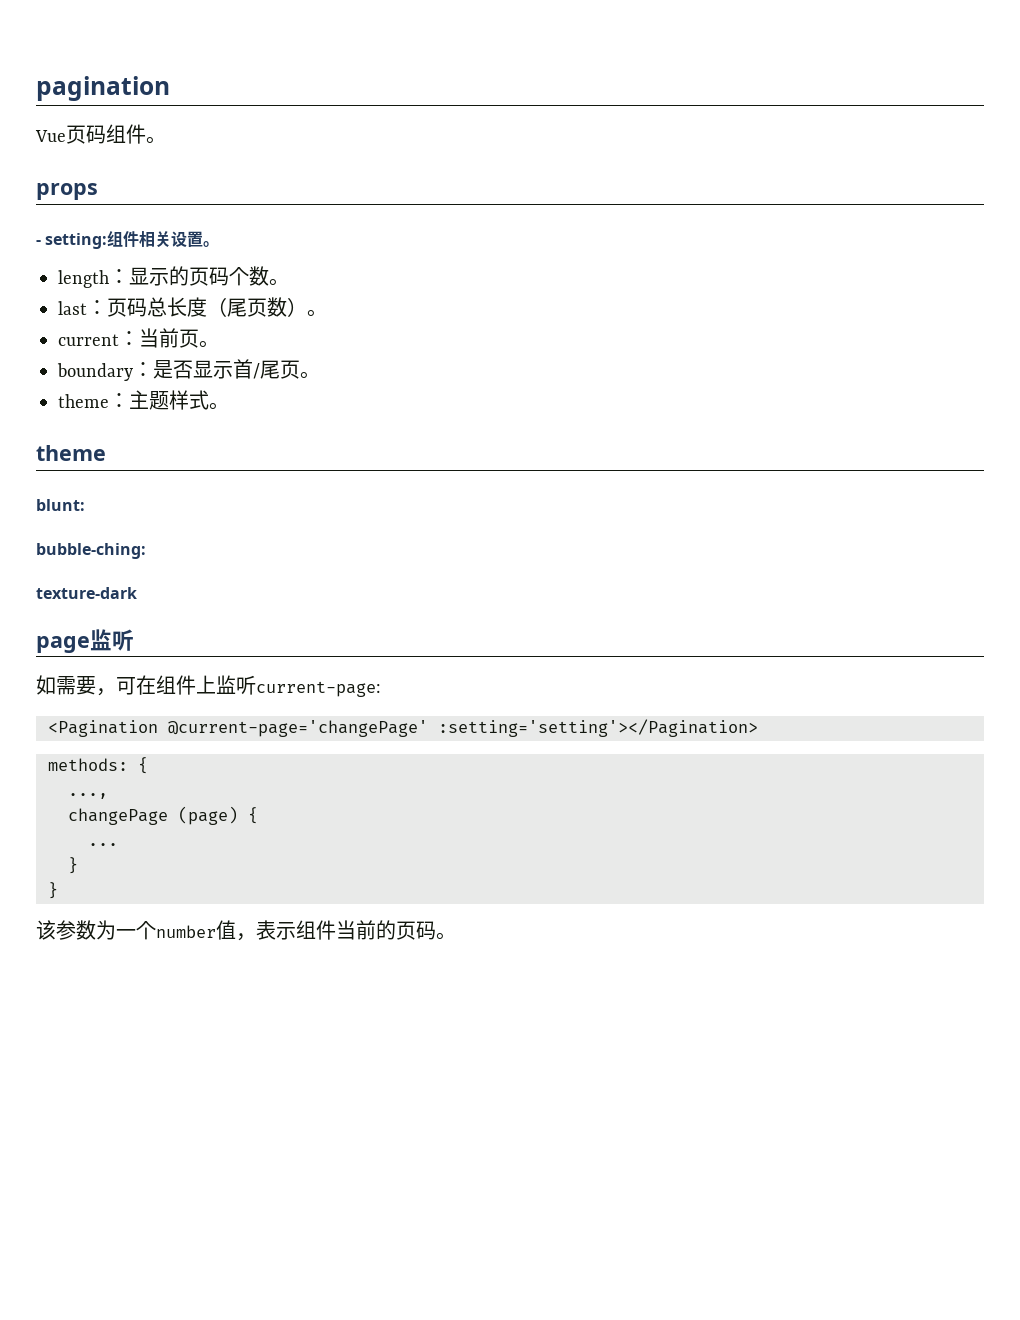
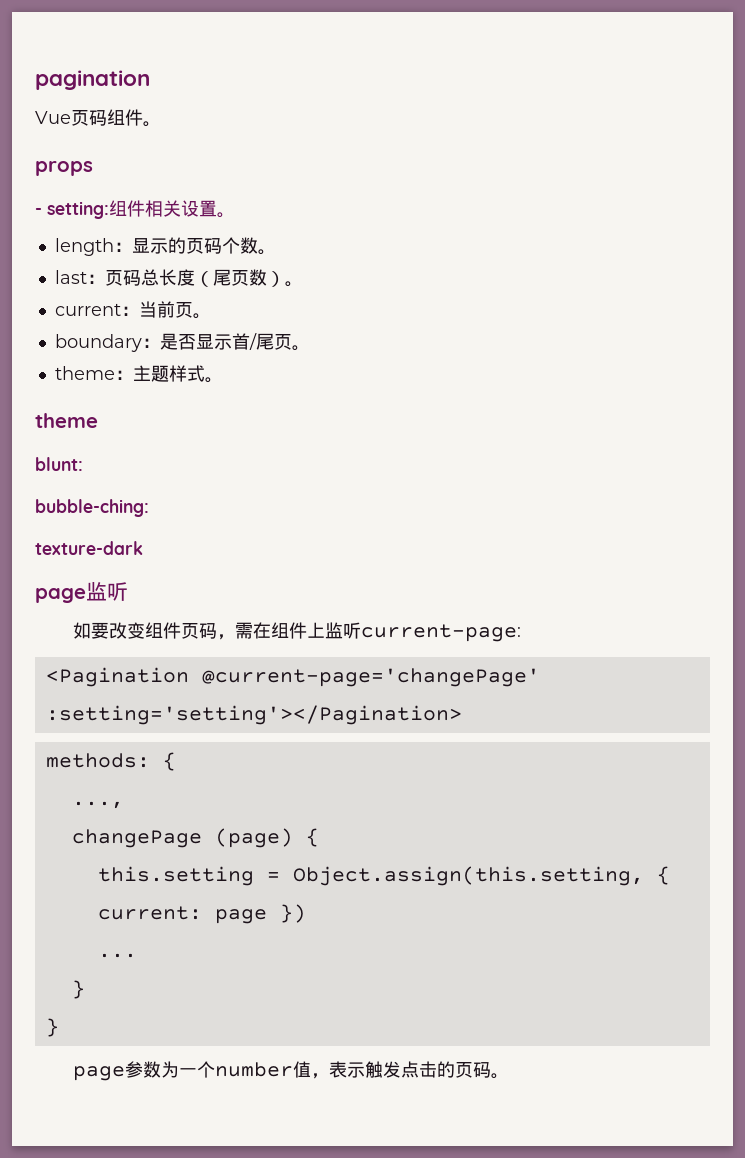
[56,676,136,696] 需要，可 -> [90,622,253,640] 要改变组件页码，需
(258, 815) none -> [97,866,670,886] [97,904,306,924] // this.setting = Object.assign(this.setting, { current: page })
[36,920,56,940] 该 -> [72,1066,125,1081] page
[296,920,376,940] 组件当前 -> [364,1061,437,1078] 触发点击

